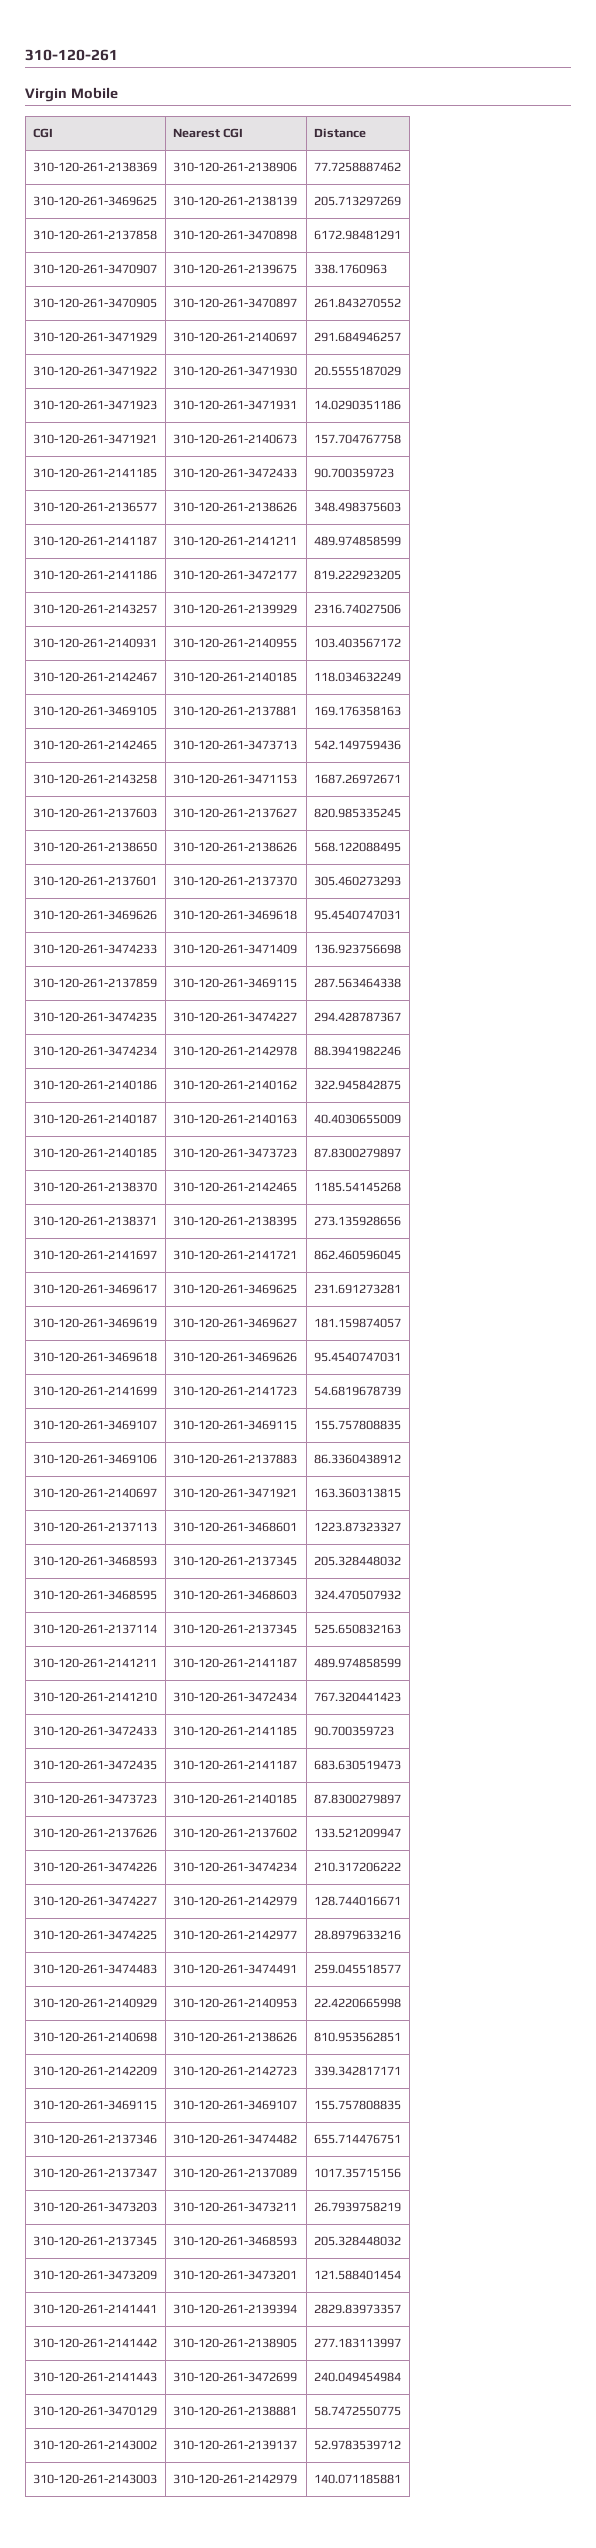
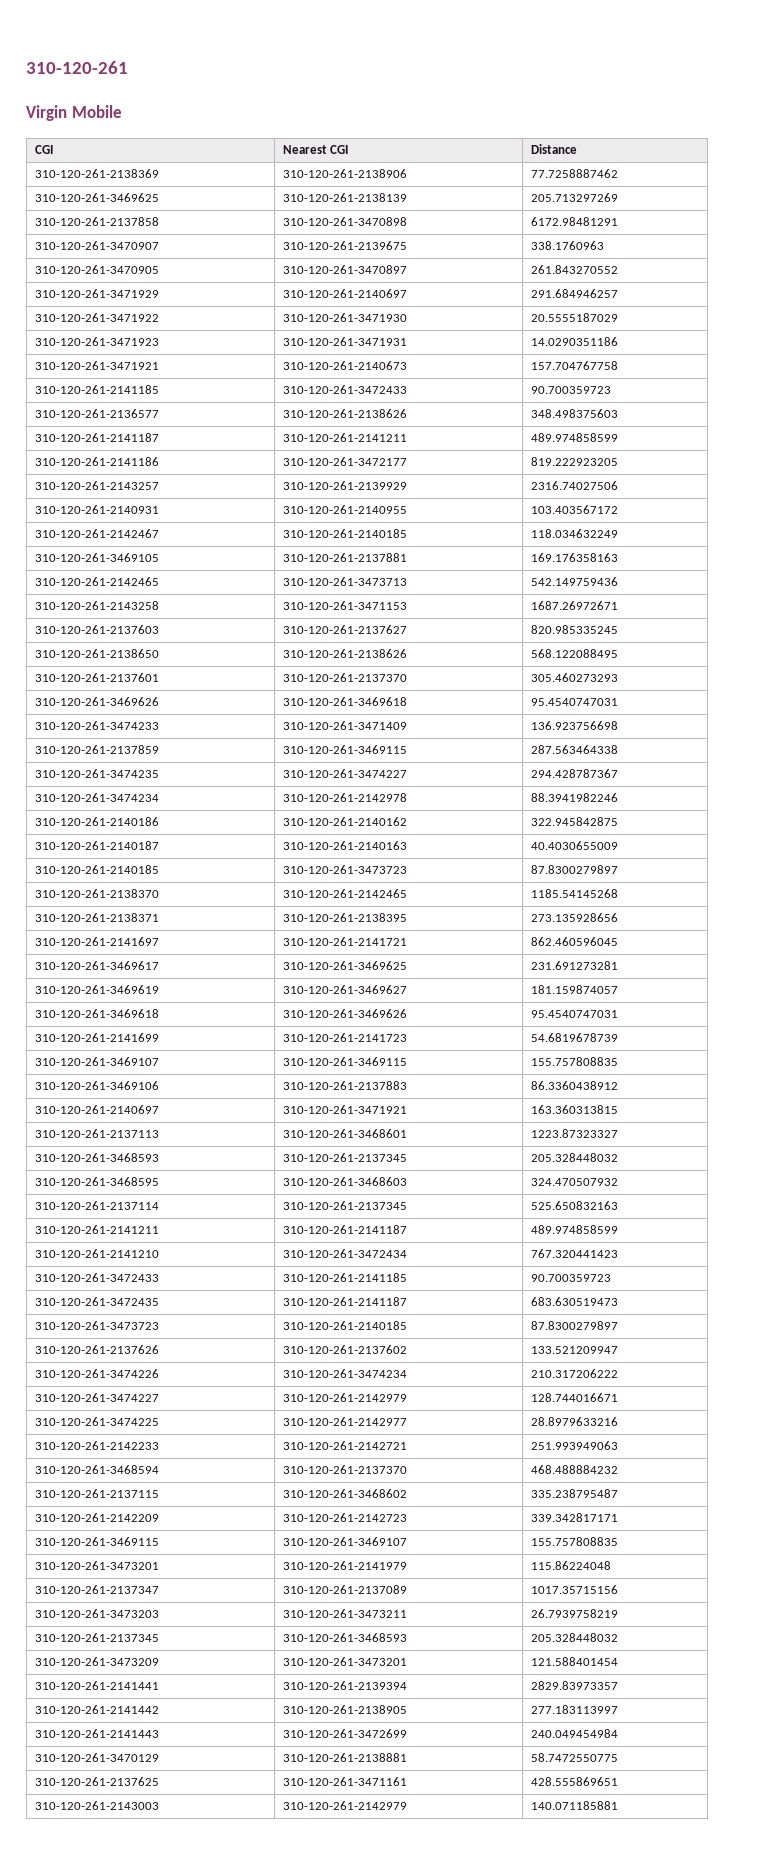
[32,1964,157,1974] [172,1964,297,1974] [313,1964,401,1974] [32,1998,157,2008] [172,1998,297,2008] [313,1998,401,2008] [32,2032,157,2042] [172,2032,297,2042] [313,2032,401,2042] 310-120-261-3474483 | 310-120-261-3474491 | 259.045518577 // 310-120-261-2140929 | 310-120-261-2140953 | 22.4220665998 // 310-120-261-2140698 | 310-120-261-2138626 | 810.953562851 -> [34,1441,159,1450] [282,1441,407,1450] [530,1441,618,1450] [34,1465,159,1474] [282,1465,407,1474] [530,1465,618,1474] [34,1489,159,1498] [282,1489,407,1498] [530,1489,618,1498] 310-120-261-2142233 | 310-120-261-2142721 | 251.993949063 // 310-120-261-3468594 | 310-120-261-2137370 | 468.488884232 // 310-120-261-2137115 | 310-120-261-3468602 | 335.238795487
[32,2134,157,2144] [172,2134,297,2144] [313,2134,401,2144] 310-120-261-2137346 | 310-120-261-3474482 | 655.714476751 -> [34,1561,159,1570] [282,1561,407,1570] [530,1561,611,1570] 310-120-261-3473201 | 310-120-261-2141979 | 115.86224048
[32,2440,157,2450] [172,2440,297,2450] [313,2440,401,2450] 310-120-261-2143002 | 310-120-261-2139137 | 52.9783539712 -> [34,1777,159,1786] [282,1777,407,1786] [530,1777,618,1786] 310-120-261-2137625 | 310-120-261-3471161 | 428.555869651

